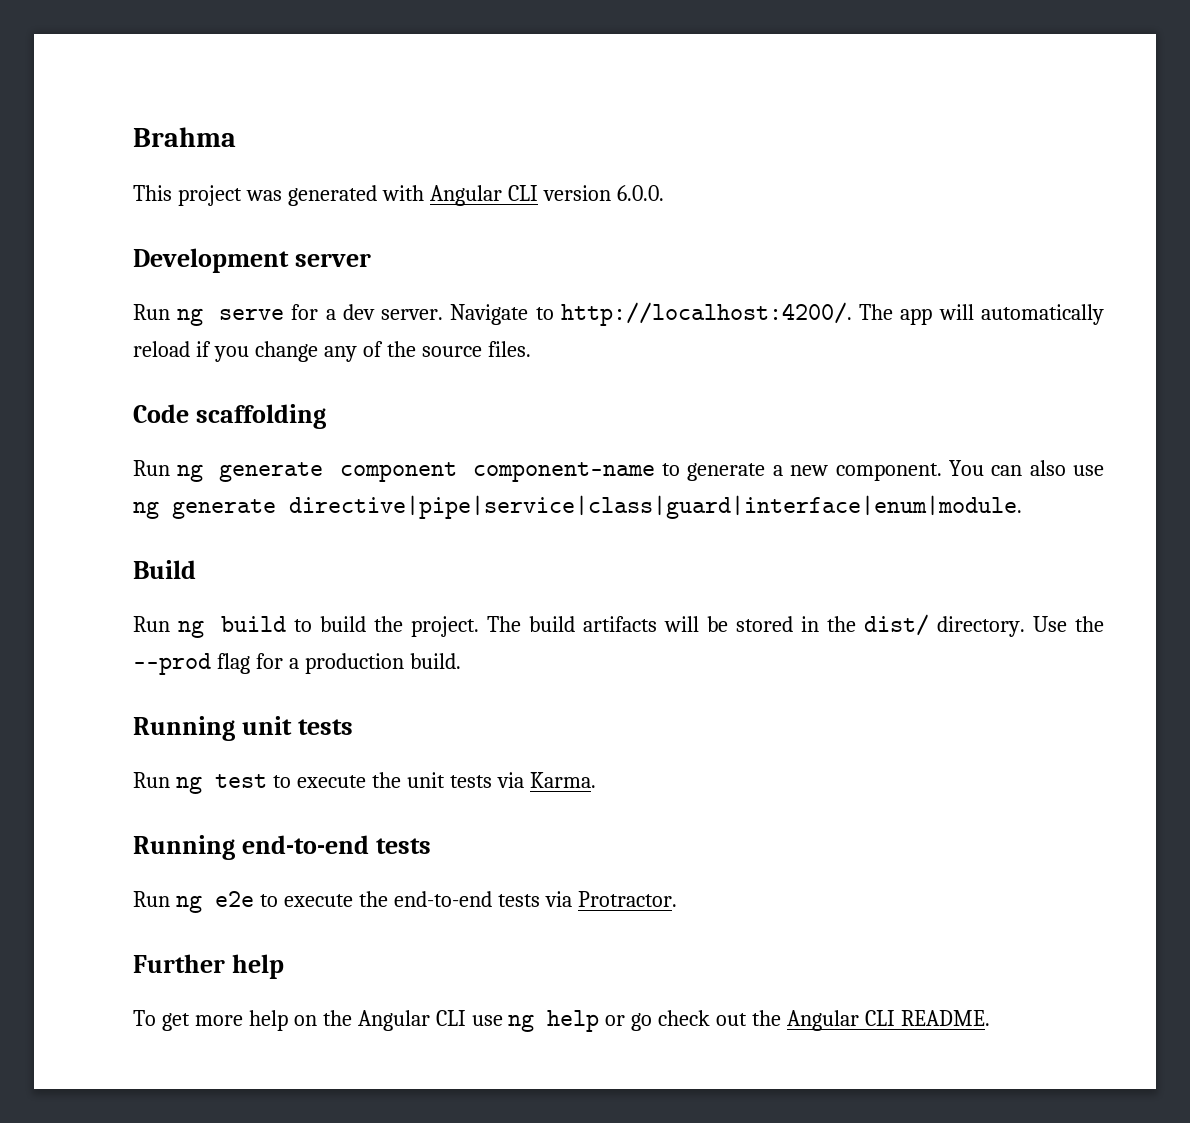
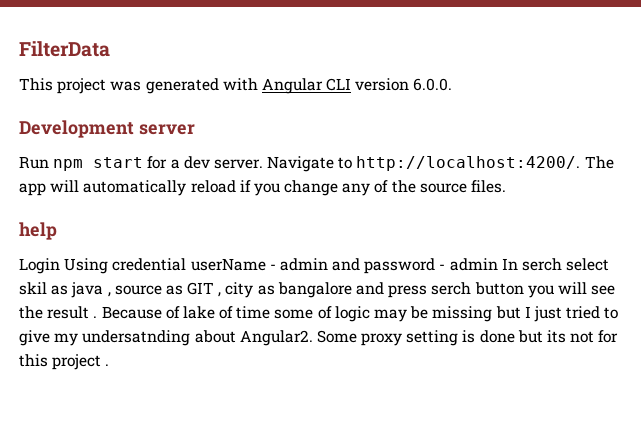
[133,127,236,147] Brahma -> [19,41,110,57] FilterData
[177,308,285,326] ng serve -> [53,157,144,171] npm start
[133,404,326,429] [133,460,1104,482] [133,495,1022,519] [133,560,196,579] [133,614,1105,638] [133,653,461,675] [133,716,353,741] [133,772,596,794] [133,835,431,860] [133,891,677,913] [133,954,284,979] [133,1010,990,1032] Code scaffolding // Run ng generate component component-name to generate a new component. You can also use ng generate directive|pipe|service|class|guard|interface|enum|module. // Build // Run ng build to build the project. The build artifacts will be stored in the dist/ directory. Use the --prod flag for a production build. // Running unit tests // Run ng test to execute the unit tests via Karma. // Running end-to-end tests // Run ng e2e to execute the end-to-end tests via Protractor. // Further help // To get more help on the Angular CLI use ng help or go check out the Angular CLI README. -> [19,222,57,240] [19,258,610,274] [19,282,616,298] [19,306,619,322] [19,330,619,346] [19,354,110,370] help // Login Using credential userName - admin and password - admin In serch select skil as java , source as GIT , city as bangalore and press serch button you will see the result . Because of lake of time some of logic may be missing but I just tried to give my undersatnding about Angular2. Some proxy setting is done but its not for this project .

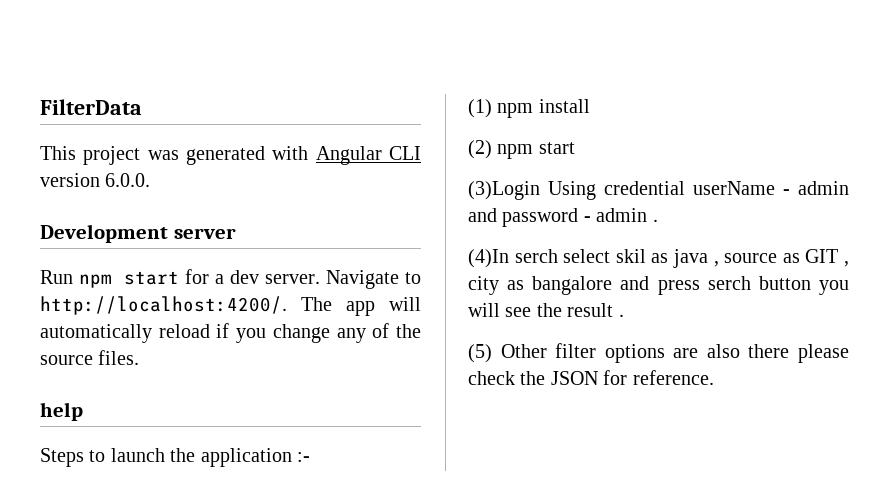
[19,258,60,274] Login -> [40,448,310,467] [468,99,590,118] [468,140,575,159] [468,181,540,200] Steps to launch the application :- // (1) npm install // (2) npm start // (3)Login
[501,258,518,270] In -> [652,219,658,222] [468,249,509,268] . // (4)In
[101,306,619,322] [19,330,619,346] [19,354,110,370] Because of lake of time some of logic may be missing but I just tried to give my undersatnding about Angular2. Some proxy setting is done but its not for this project . -> [468,343,849,363] [468,370,714,385] // (5) Other filter options are also there please check the JSON for reference.

